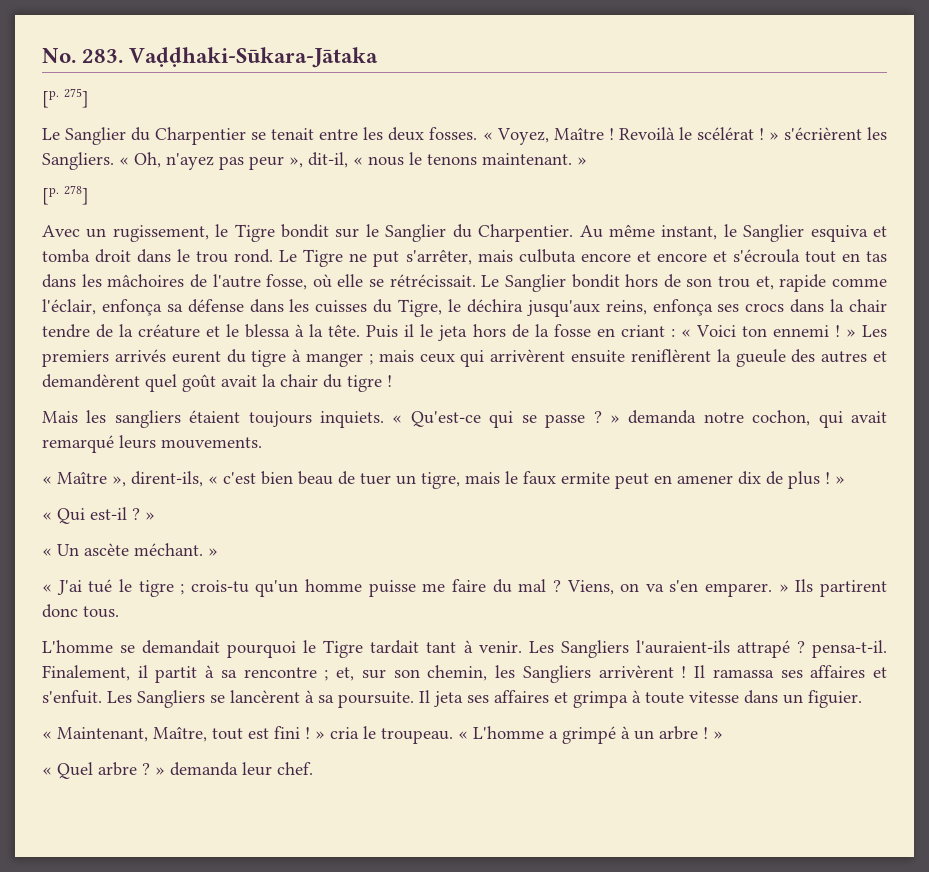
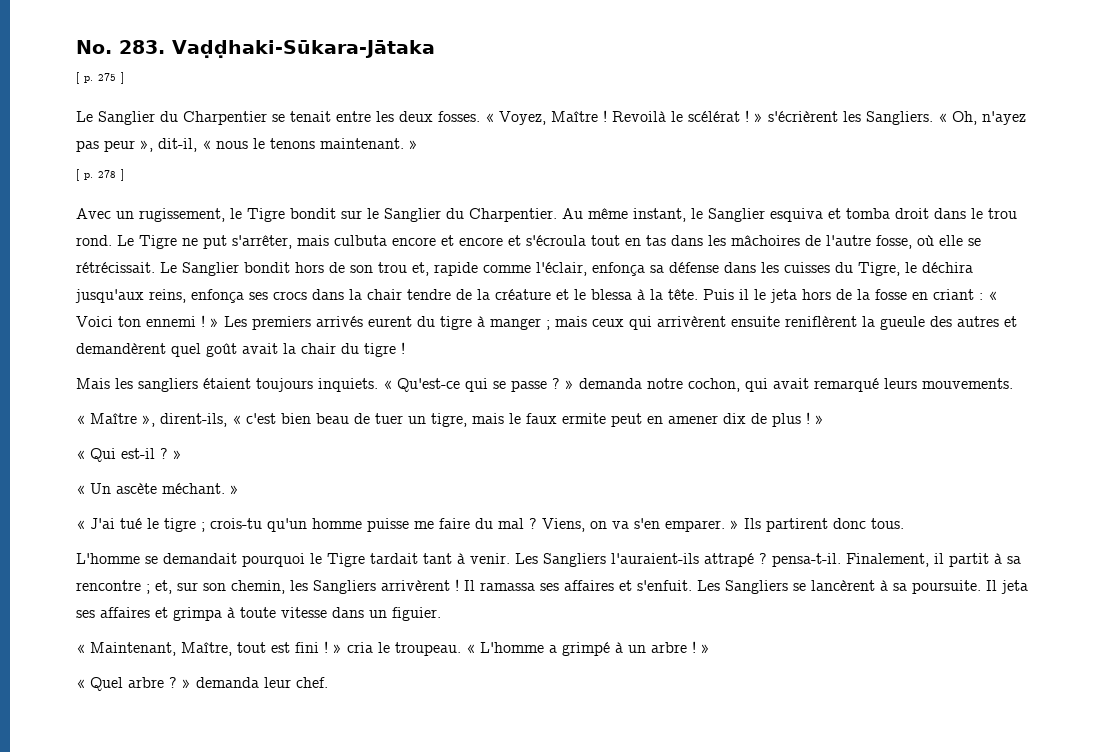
[42,88,89,108] [p. 275] -> [76,72,124,84] [ p. 275 ]
[42,185,89,205] [p. 278] -> [76,169,124,181] [ p. 278 ]

